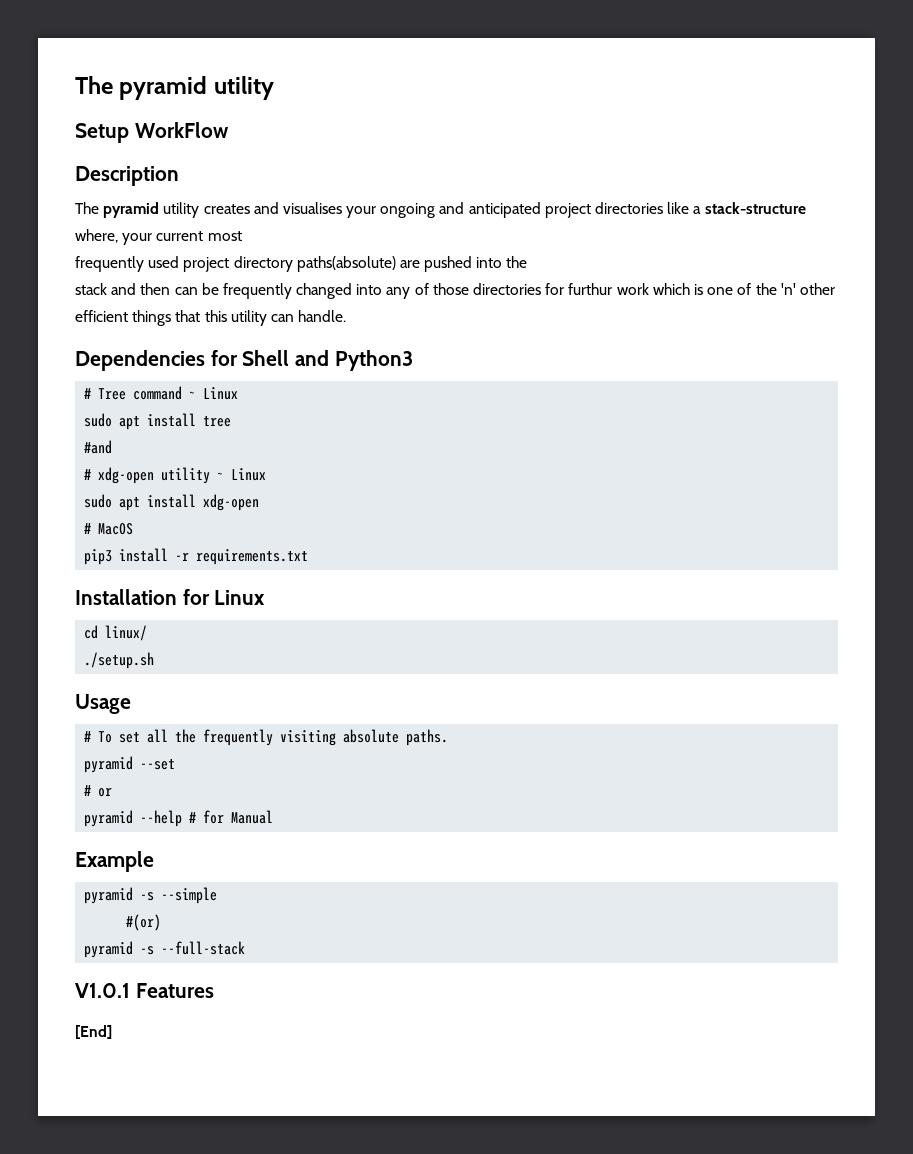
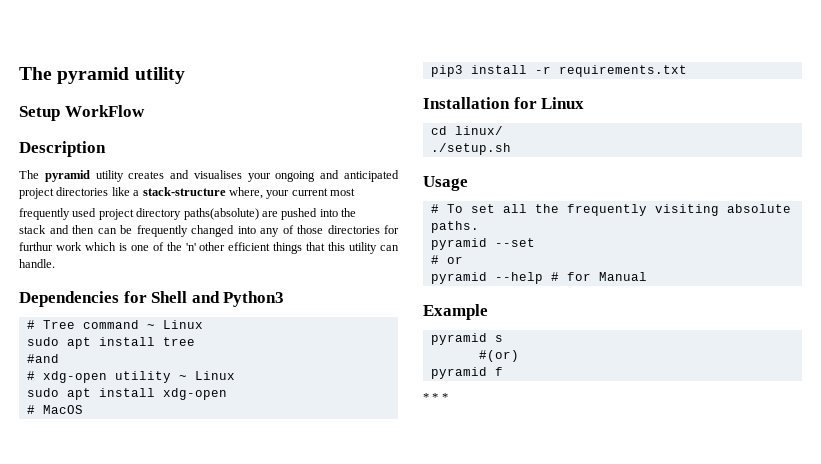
[140,887,218,904] -s --simple -> [494,335,503,342] s
[140,941,246,955] [75,983,214,998] [75,1025,112,1039] -s --full-stack // V1.0.1 Features // [End] -> [494,367,503,376] [423,393,448,401] f // * * *

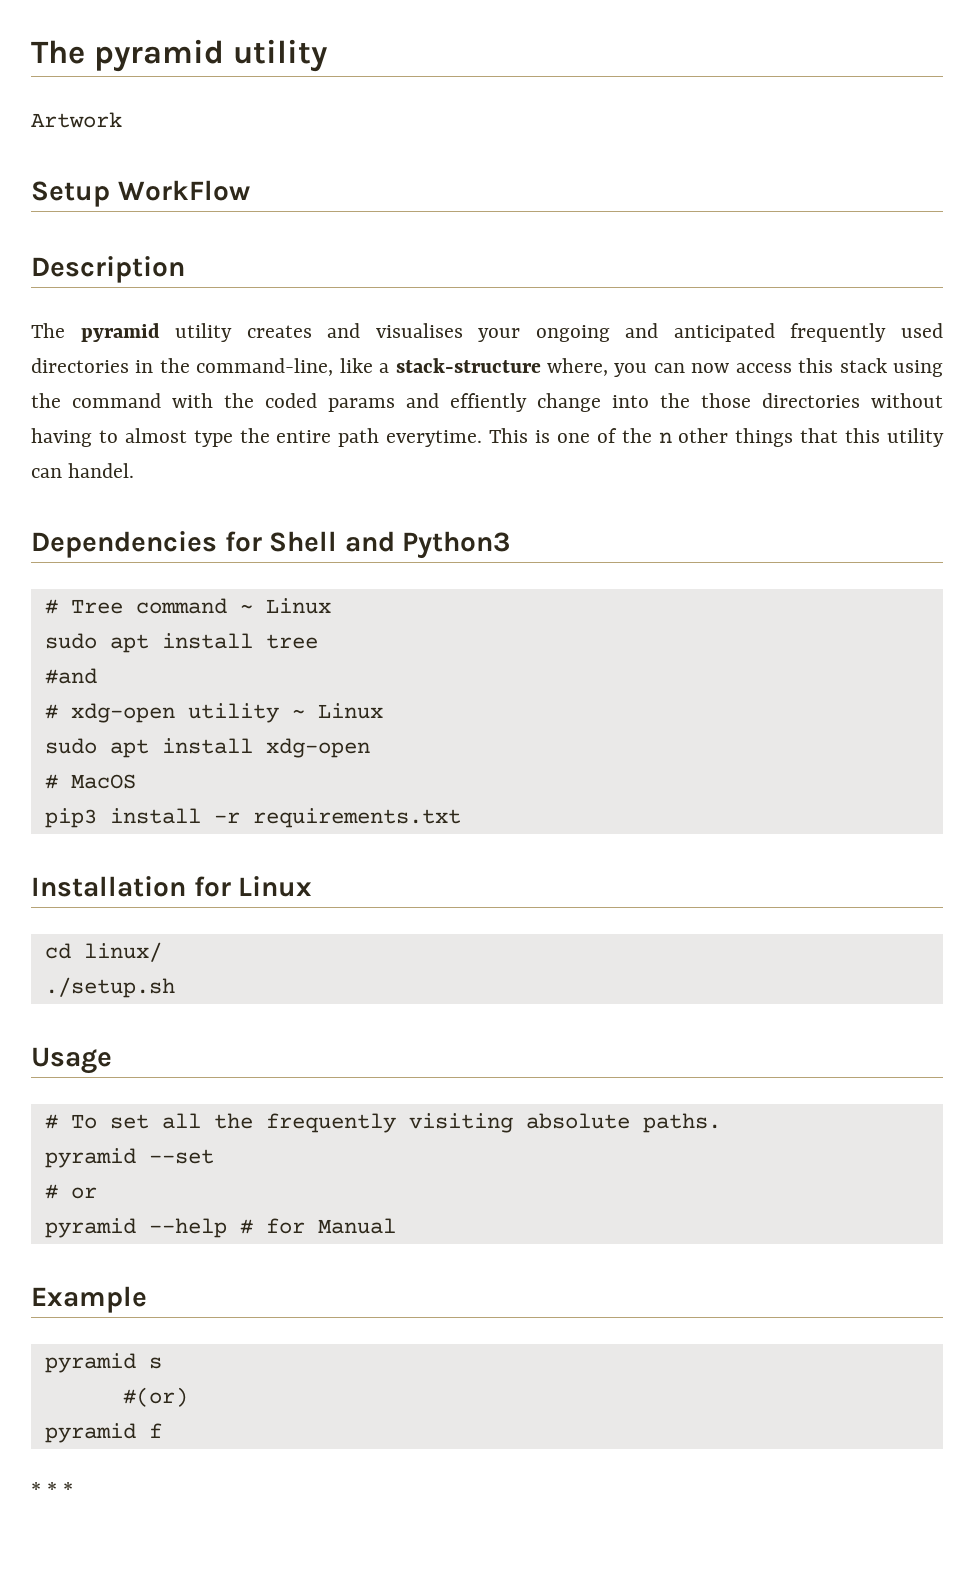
[19,67,185,84] The pyramid utility -> [31,39,327,72] [31,112,122,128] The pyramid utility // Artwork
[19,187,355,199] [19,208,356,220] [19,225,399,237] [19,242,116,251] project directories like a stack-structure where, your current most // frequently used project directory paths(absolute) are pushed into the // stack and then can be frequently changed into any of those directories for furthur work which -> [790,323,943,342] [31,358,944,377] [31,393,943,412] [31,428,529,447] frequently used directories in the command-line, like a stack-structure where, you can now access this stack using the command with the coded params and effiently change into the those directories without having to almost type the entire path everytime. This
[185,242,271,251] 'n' other efficient -> [658,428,729,443] n other
[19,259,55,268] handle. -> [68,463,135,478] handel.

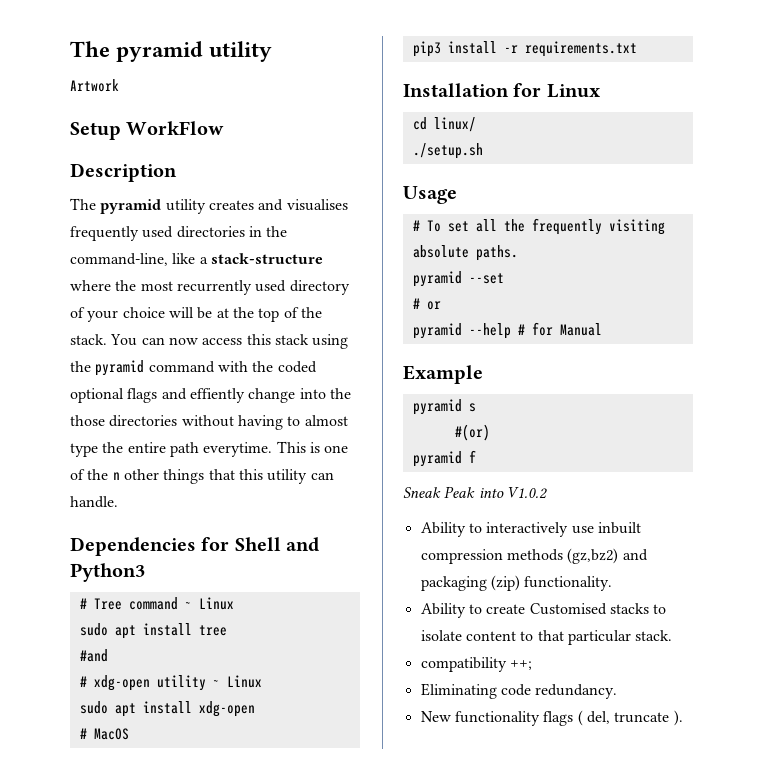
[478,323,775,342] your ongoing and anticipated -> (348, 205) none
[547,358,648,377] where, you -> [70,280,350,295] [70,307,322,322] [70,334,138,346] where the most recurrently used directory of your choice will be at the top of the stack. You
(61, 400) none -> [95,360,145,376] pyramid
[328,398,395,412] params -> [70,388,158,403] optional flags
[68,463,135,478] handel. -> [70,496,118,508] handle.
[31,1482,74,1497] * * * -> [403,486,548,499] [420,522,641,537] [420,548,648,564] [420,575,613,591] [420,603,667,618] [420,630,673,645] [420,657,532,672] [420,683,618,699] [420,710,683,726] Sneak Peak into V1.0.2 // Ability to interactively use inbuilt compression methods (gz,bz2) and packaging (zip) functionality. // Ability to create Customised stacks to isolate content to that particular stack. // compatibility ++; // Eliminating code redundancy. // New functionality flags ( del, truncate ).

